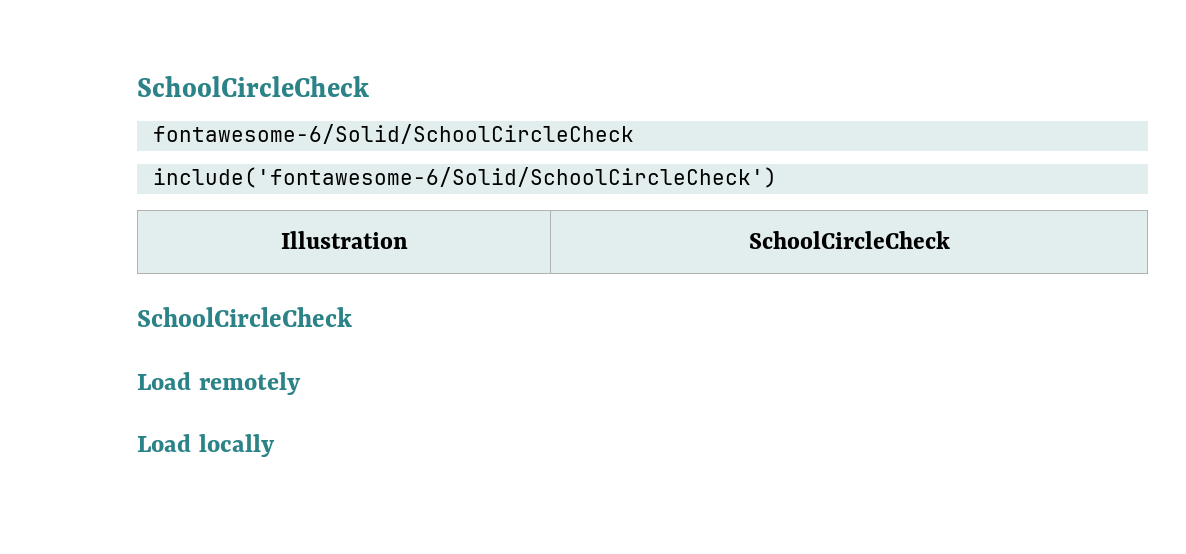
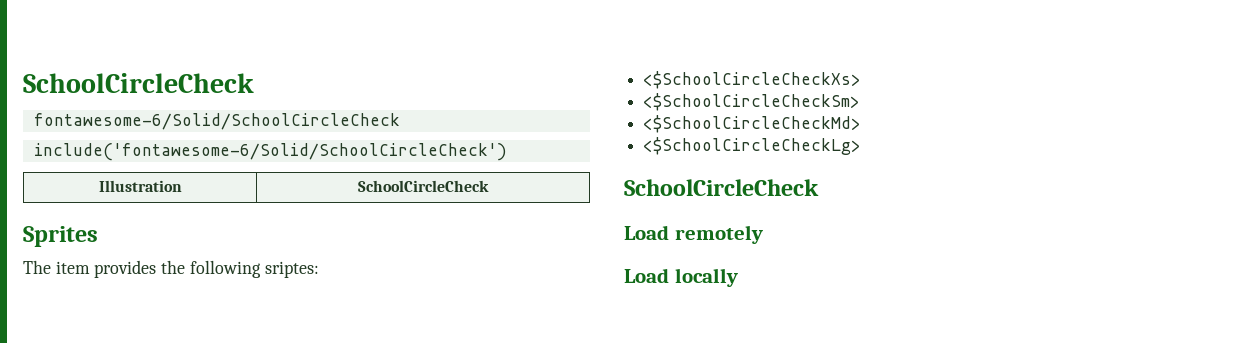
(950, 240) none -> [23,226,98,247] [23,260,319,278] [643,71,862,89] [643,93,861,111] [643,115,862,133] [643,137,862,155] // Sprites // The item provides the following sriptes: // <$SchoolCircleCheckXs> // <$SchoolCircleCheckSm> // <$SchoolCircleCheckMd> // <$SchoolCircleCheckLg>

